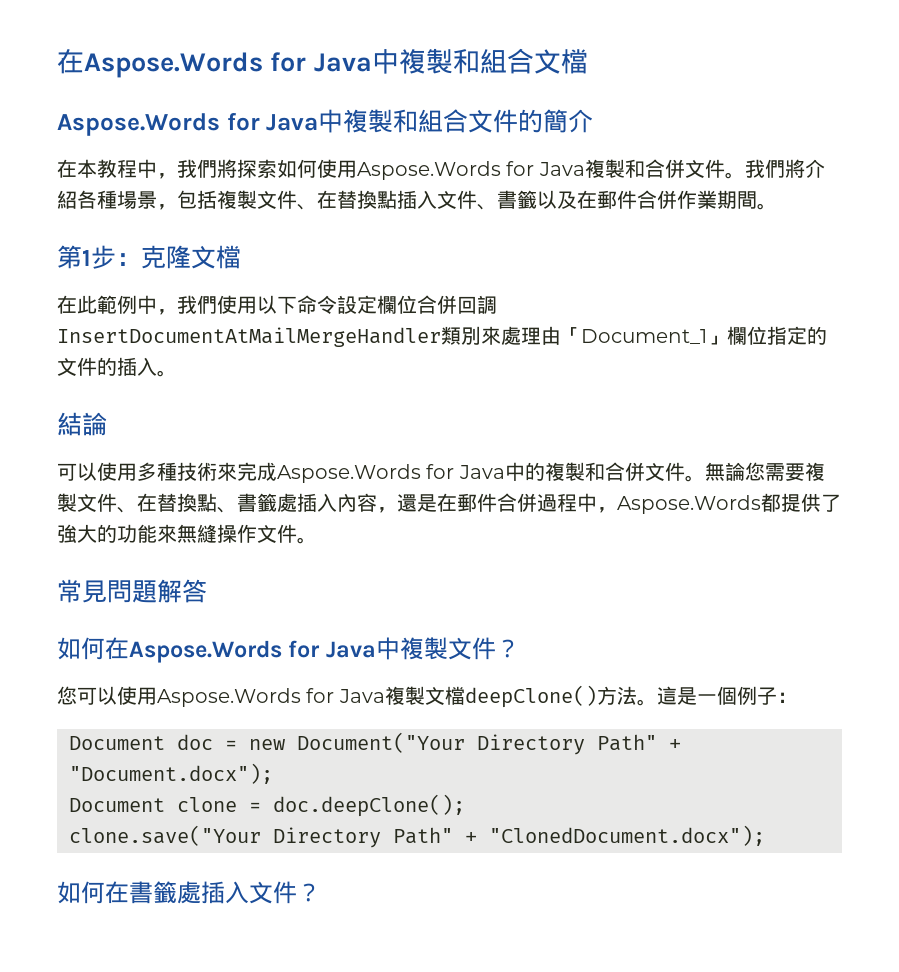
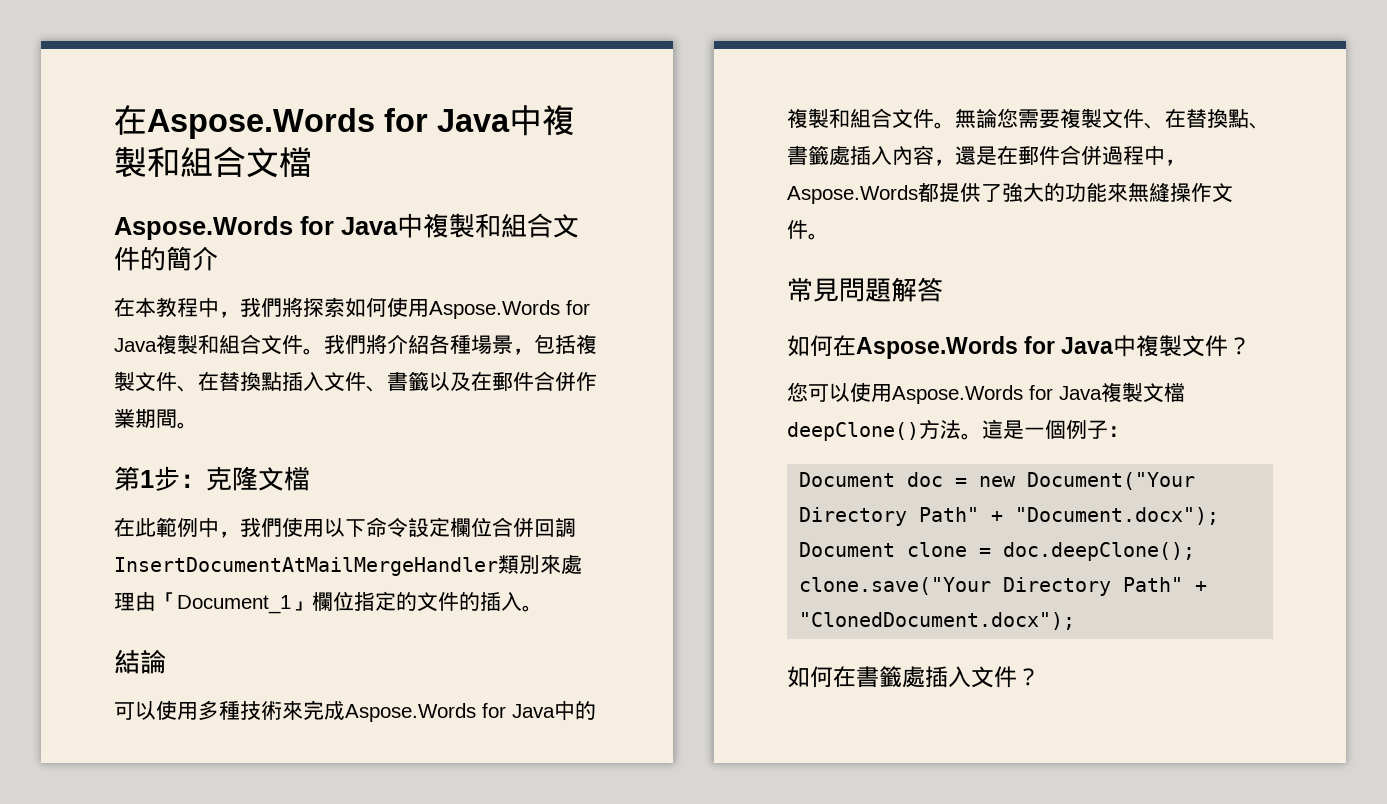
[644,159,685,178] 合併 -> [219,334,261,354] 組合
[604,462,645,481] 合併 -> [850,108,892,128] 組合

